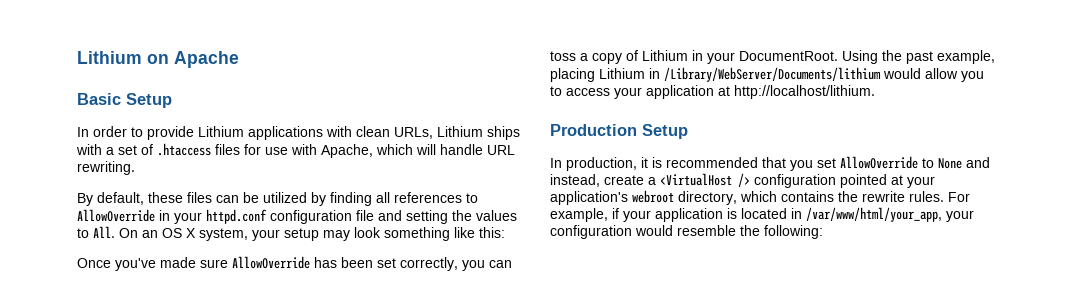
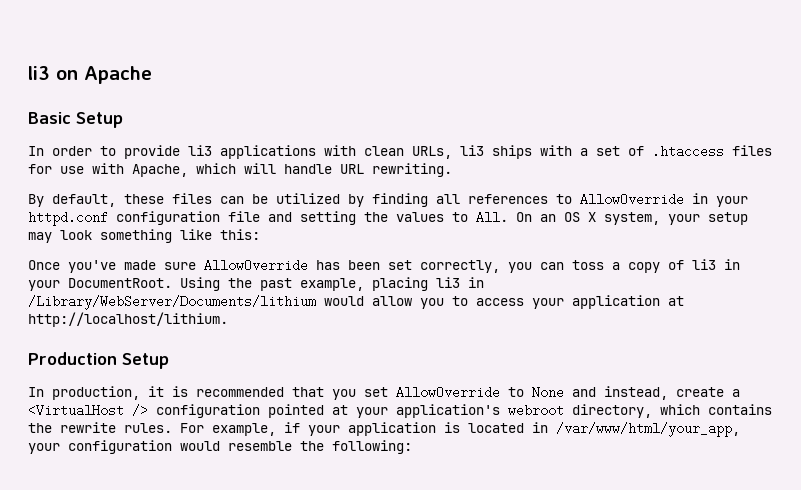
[77,51,142,64] Lithium -> [28,66,50,80] li3
[198,126,244,137] Lithium -> [188,145,212,156] li3
[437,126,483,137] Lithium -> [460,145,484,156] li3
[642,50,688,61] Lithium -> [692,259,716,270] li3
[599,68,645,79] Lithium -> [436,277,460,288] li3

